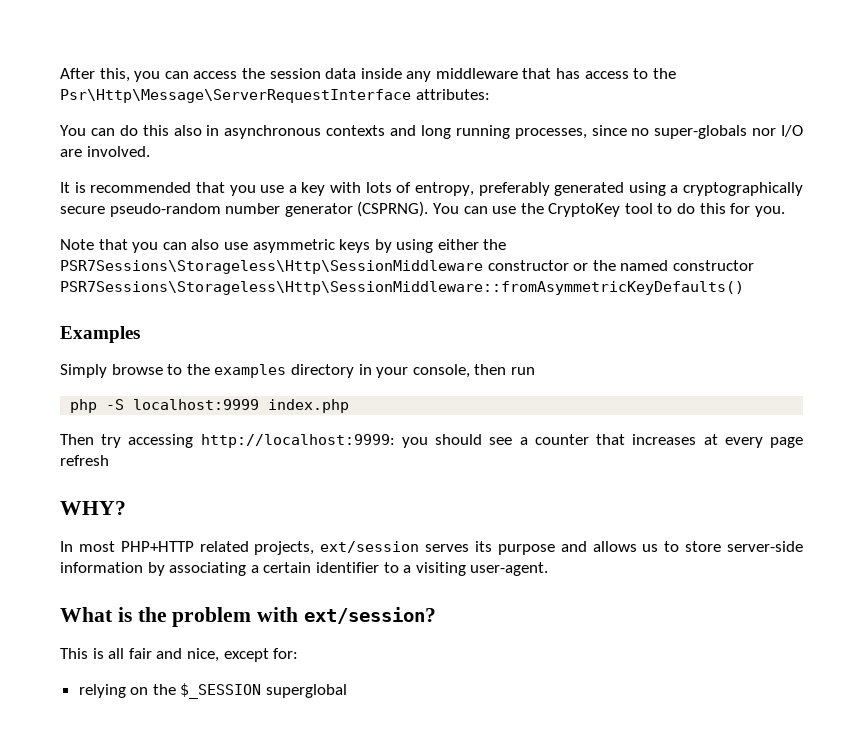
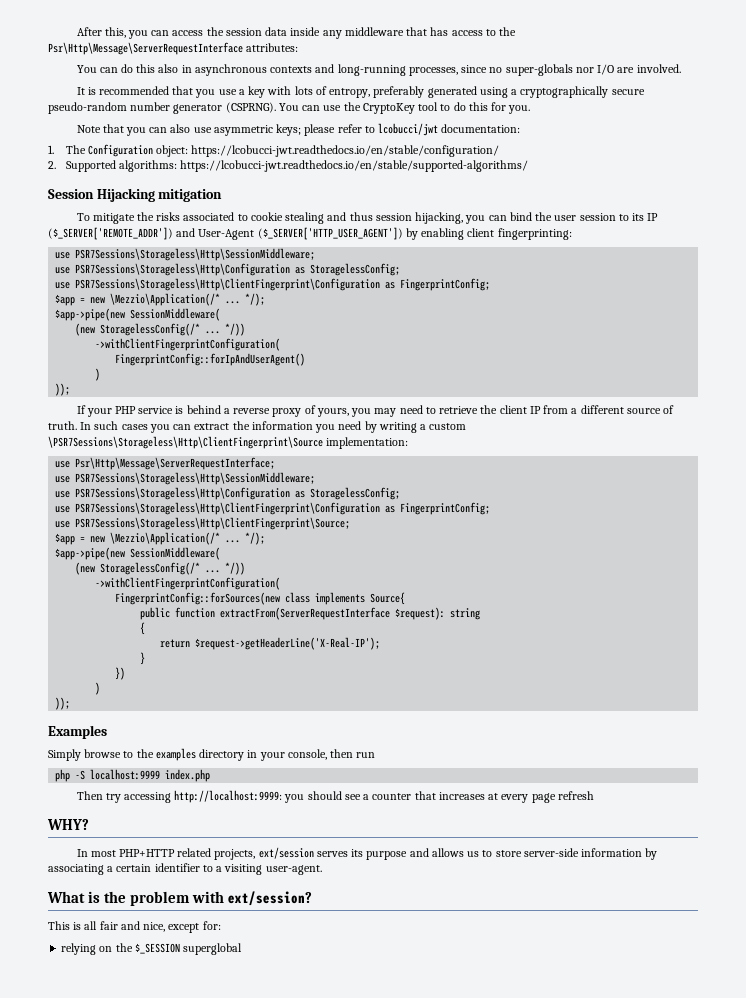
[420,125,510,139] long running -> [337,64,406,76] long-running
[339,239,507,253] [60,260,754,274] [60,281,744,295] keys by using either the PSR7Sessions\Storageless\Http\SessionMiddleware constructor or the named constructor PSR7Sessions\Storageless\Http\SessionMiddleware::fromAsymmetricKeyDefaults() -> [276,123,521,136] [48,144,500,157] [48,160,529,172] [48,188,223,202] [76,212,659,224] [48,227,572,240] [55,248,316,261] [55,263,401,276] [55,278,491,291] [55,293,266,306] [55,308,221,321] [75,323,246,336] [95,338,281,351] [115,353,306,366] [95,368,101,381] [55,383,71,396] [76,405,675,417] [48,421,467,433] [48,436,409,449] [55,457,276,470] [55,472,316,485] [55,487,401,500] [55,502,491,515] [55,517,351,530] [55,532,266,545] [55,547,221,560] [75,562,246,575] [95,577,281,590] [115,592,406,605] [140,607,481,620] [140,622,146,635] [160,637,381,650] [140,652,146,665] [115,667,126,680] [95,682,101,695] [55,697,71,710] keys; please refer to lcobucci/jwt documentation: // 1. The Configuration object: https://lcobucci-jwt.readthedocs.io/en/stable/configuration/ // 2. Supported algorithms: https://lcobucci-jwt.readthedocs.io/en/stable/supported-algorithms/ // Session Hijacking mitigation // To mitigate the risks associated to cookie stealing and thus session hijacking, you can bind the user session to its IP ($_SERVER['REMOTE_ADDR']) and User-Agent ($_SERVER['HTTP_USER_AGENT']) by enabling client fingerprinting: // use PSR7Sessions\Storageless\Http\SessionMiddleware; // use PSR7Sessions\Storageless\Http\Configuration as StoragelessConfig; // use PSR7Sessions\Storageless\Http\ClientFingerprint\Configuration as FingerprintConfig; // $app = new \Mezzio\Application(/* ... */); // $app->pipe(new SessionMiddleware( // (new StoragelessConfig(/* ... */)) // ->withClientFingerprintConfiguration( // FingerprintConfig::forIpAndUserAgent() // ) // )); // If your PHP service is behind a reverse proxy of yours, you may need to retrieve the client IP from a different source of truth. In such cases you can extract the information you need by writing a custom \PSR7Sessions\Storageless\Http\ClientFingerprint\Source implementation: // use Psr\Http\Message\ServerRequestInterface; // use PSR7Sessions\Storageless\Http\SessionMiddleware; // use PSR7Sessions\Storageless\Http\Configuration as StoragelessConfig; // use PSR7Sessions\Storageless\Http\ClientFingerprint\Configuration as FingerprintConfig; // use PSR7Sessions\Storageless\Http\ClientFingerprint\Source; // $app = new \Mezzio\Application(/* ... */); // $app->pipe(new SessionMiddleware( // (new StoragelessConfig(/* ... */)) // ->withClientFingerprintConfiguration( // FingerprintConfig::forSources(new class implements Source{ // public function extractFrom(ServerRequestInterface $request): string // { // return $request->getHeaderLine('X-Real-IP'); // } // }) // ) // ));

